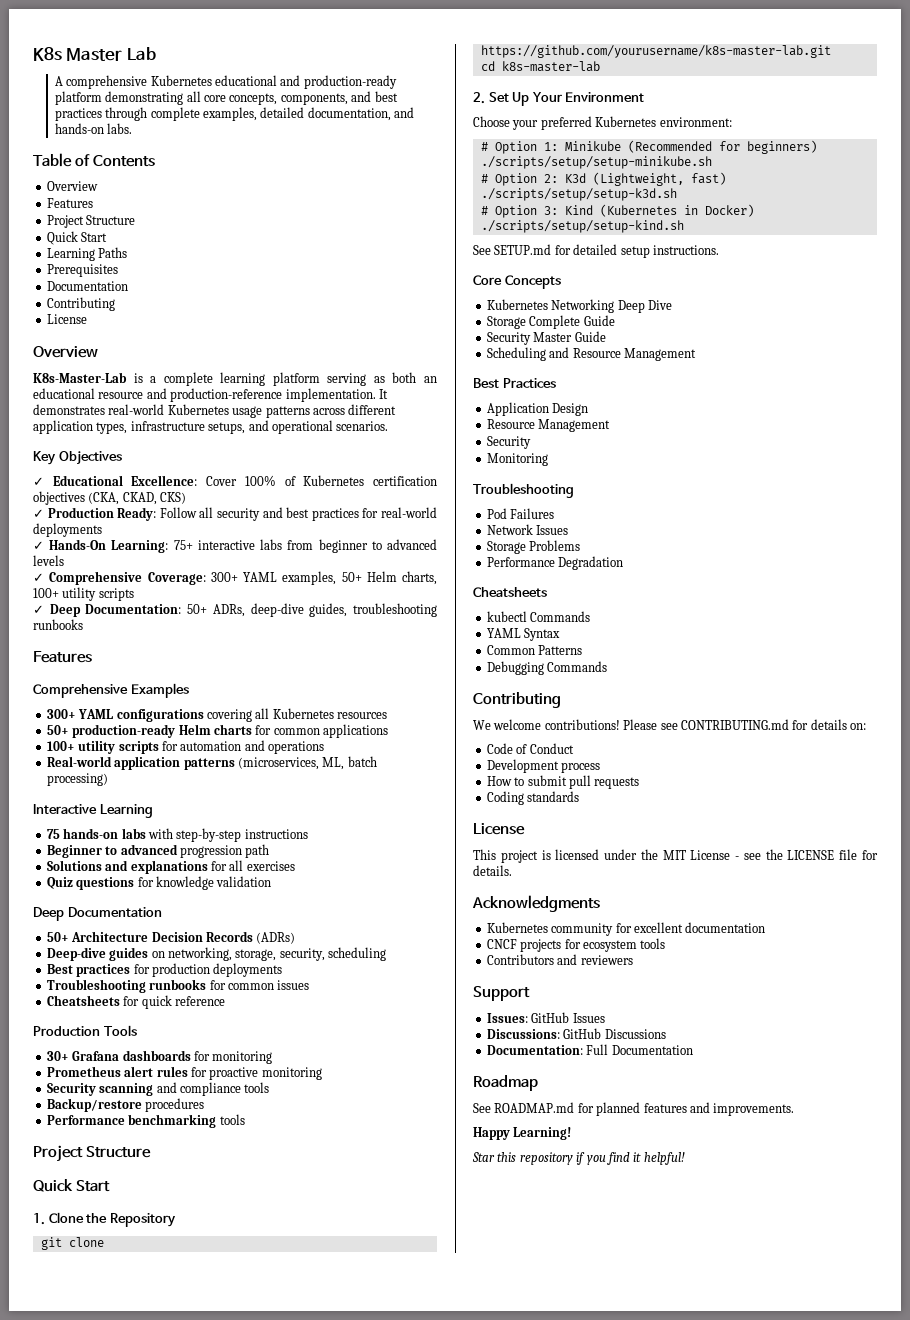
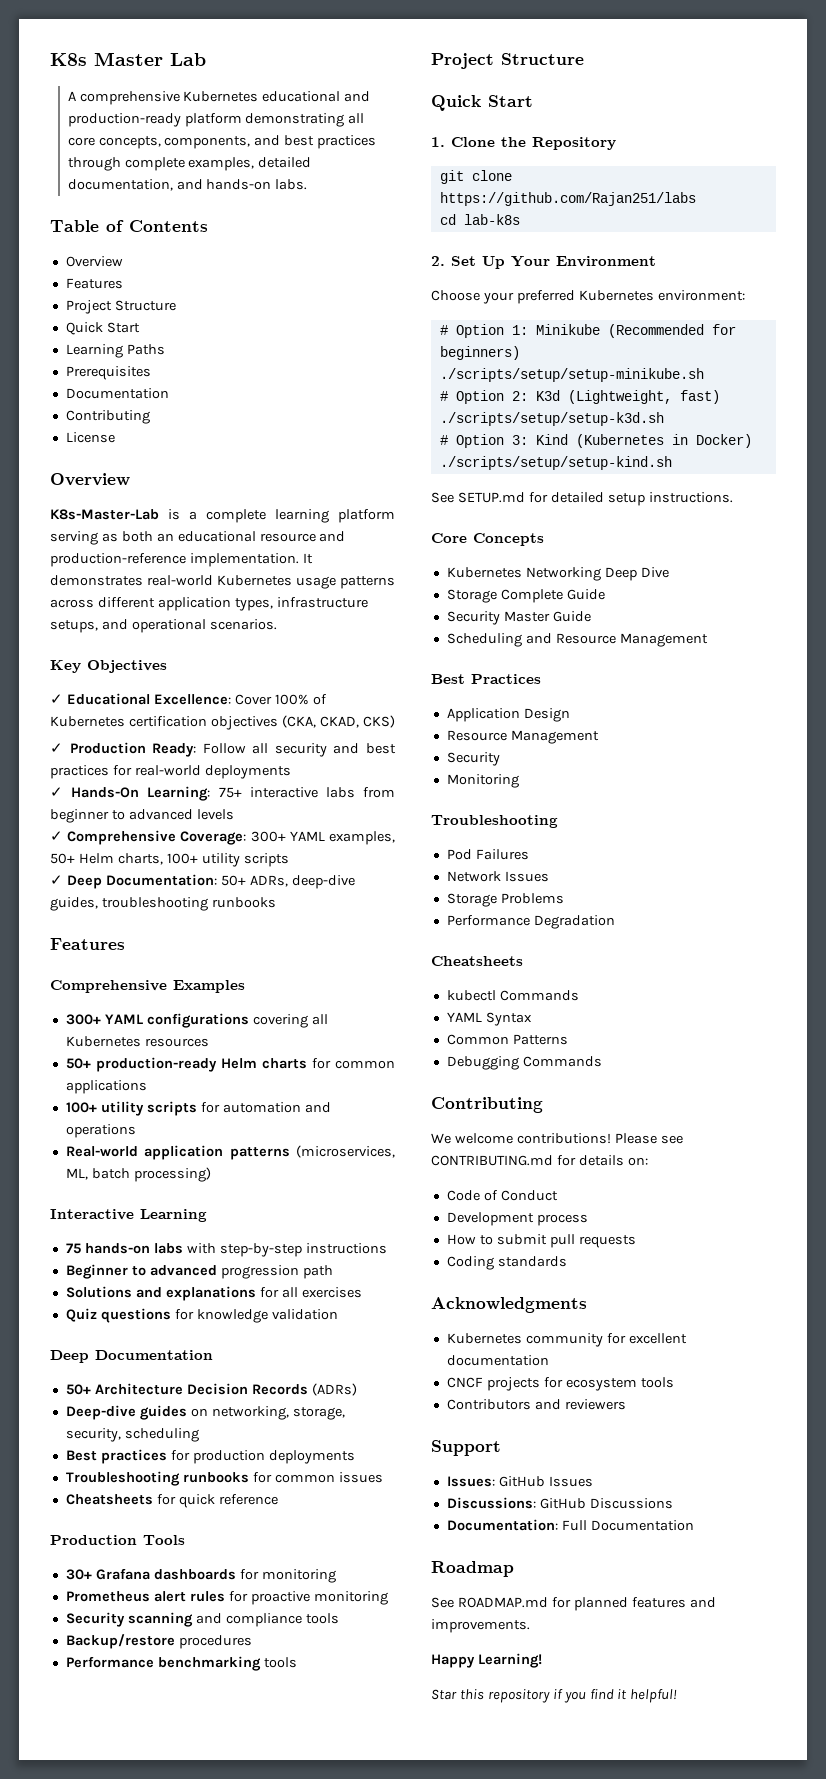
[480,45,831,58] https://github.com/yourusername/k8s-master-lab.git -> [439,192,696,206] https://github.com/Rajan251/labs
[501,61,600,72] k8s-master-lab -> [463,214,520,225] lab-k8s
[473,823,525,835] [473,849,878,863] [473,865,512,876] // License // This project is licensed under the MIT License - see the LICENSE file for details. -> (567, 1261) none

